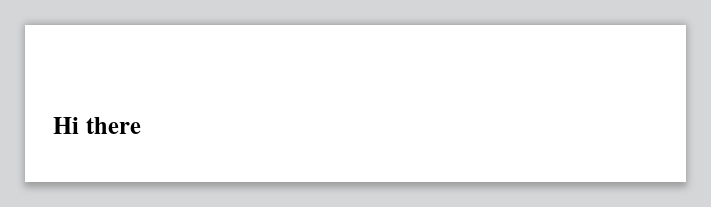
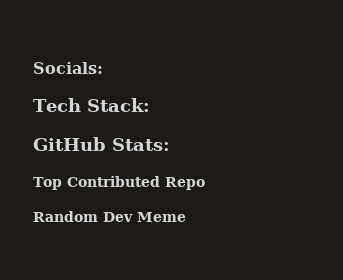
[53,117,141,134] Hi there -> [33,62,103,74] [33,98,150,112] [33,137,170,151] [33,176,205,190] [33,211,186,222] Socials: // Tech Stack: // GitHub Stats: // Top Contributed Repo // Random Dev Meme

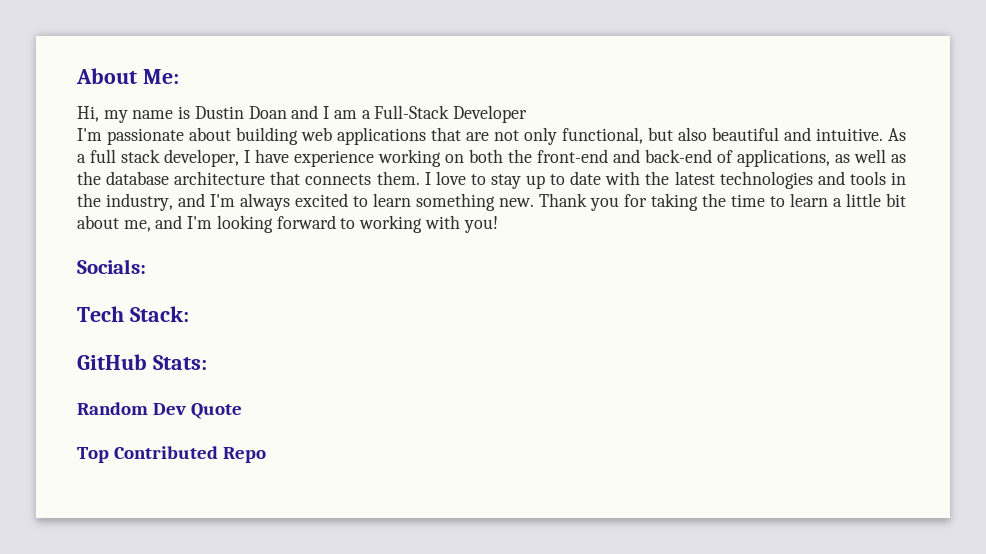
(33, 68) none -> [76,68,179,84] [77,105,527,123] [77,127,906,145] [77,149,906,167] [77,171,906,189] [77,193,906,211] [77,215,498,233] About Me: // Hi, my name is Dustin Doan and I am a Full-Stack Developer // I'm passionate about building web applications that are not only functional, but also beautiful and intuitive. As a full stack developer, I have experience working on both the front-end and back-end of applications, as well as the database architecture that connects them. I love to stay up to date with the latest technologies and tools in the industry, and I'm always excited to learn something new. Thank you for taking the time to learn a little bit about me, and I'm looking forward to working with you! //
(170, 144) none -> [77,402,243,419] // Random Dev Quote
[33,211,186,222] // Random Dev Meme -> (267, 455) none

